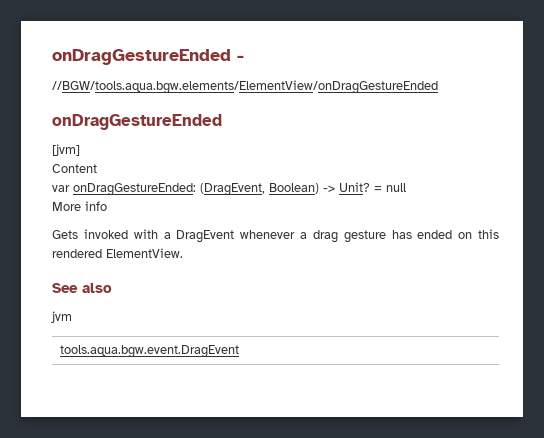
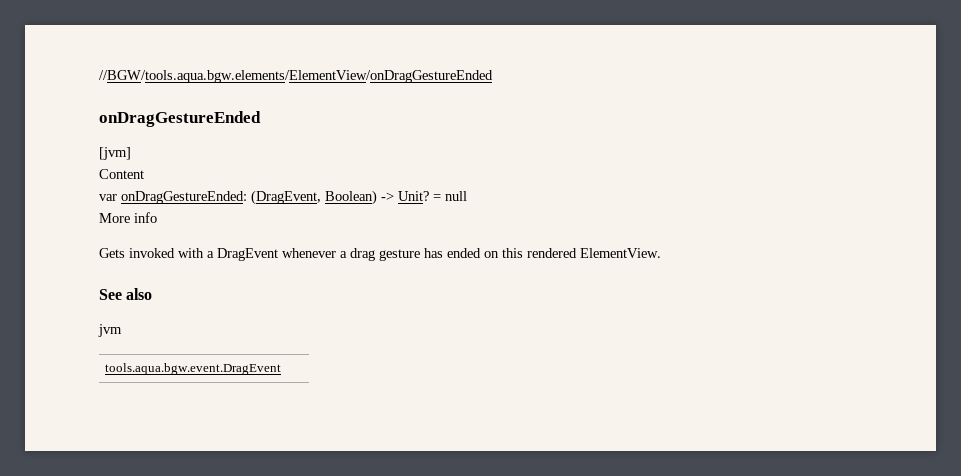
[52,49,244,65] onDragGestureEnded - // -> (99, 76) none

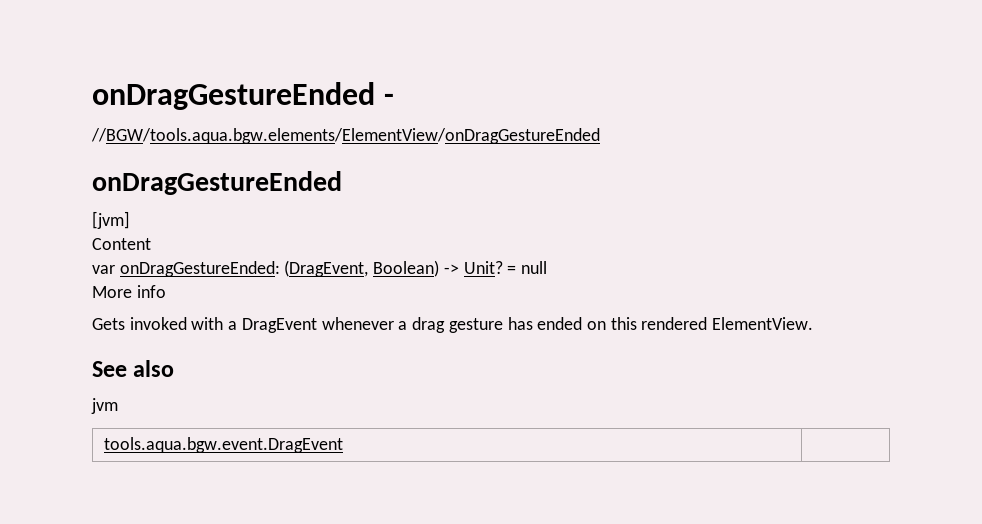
(99, 76) none -> [92,82,394,110] onDragGestureEnded - //

